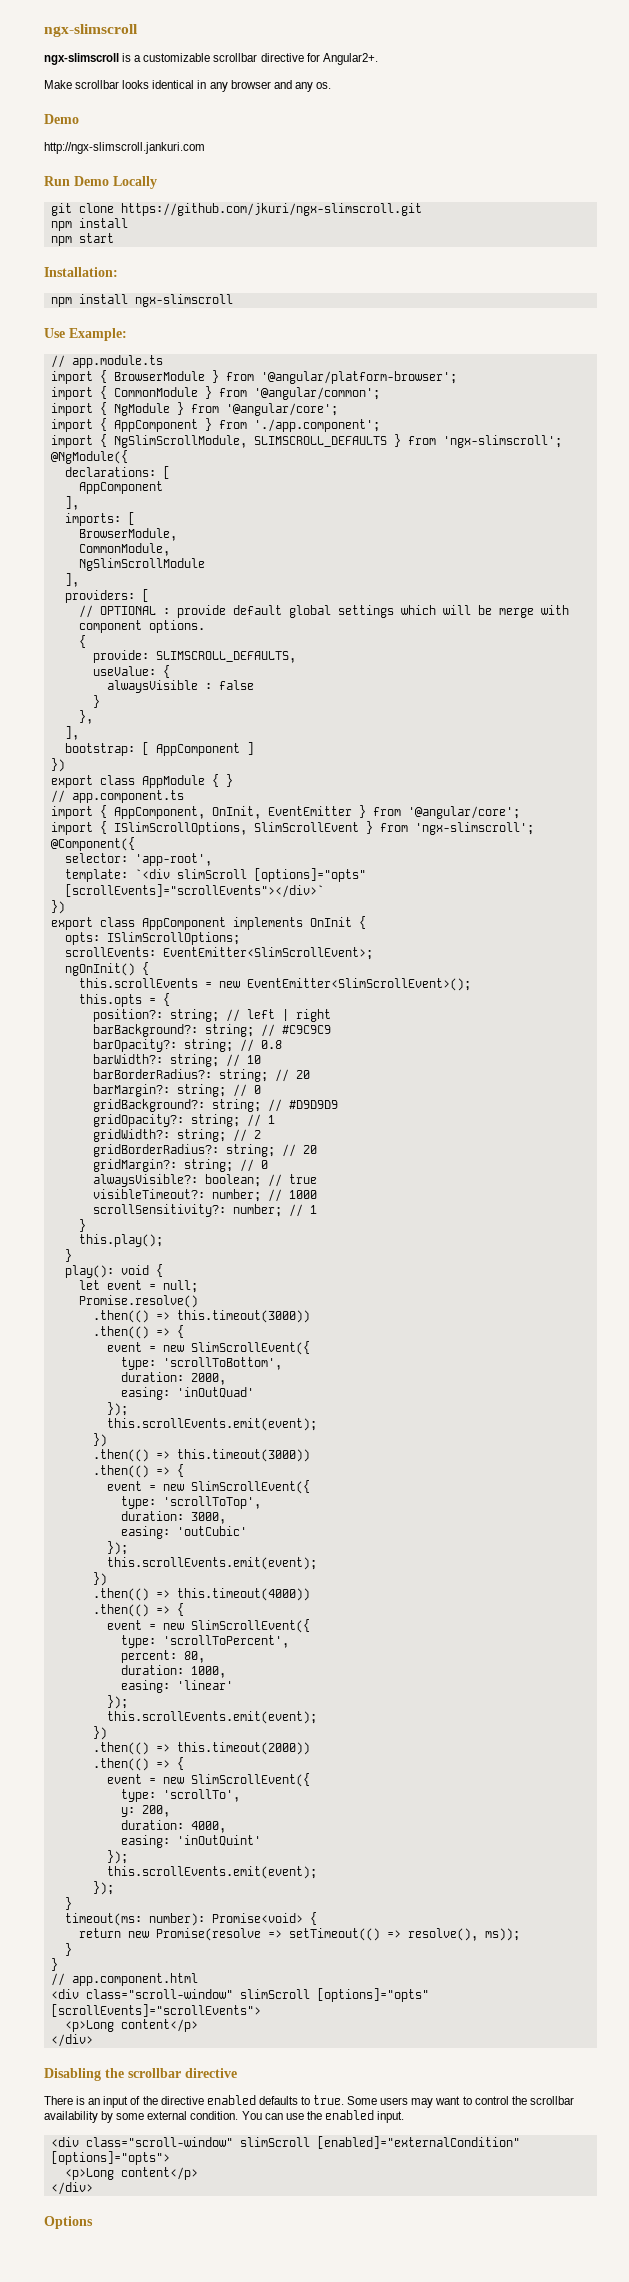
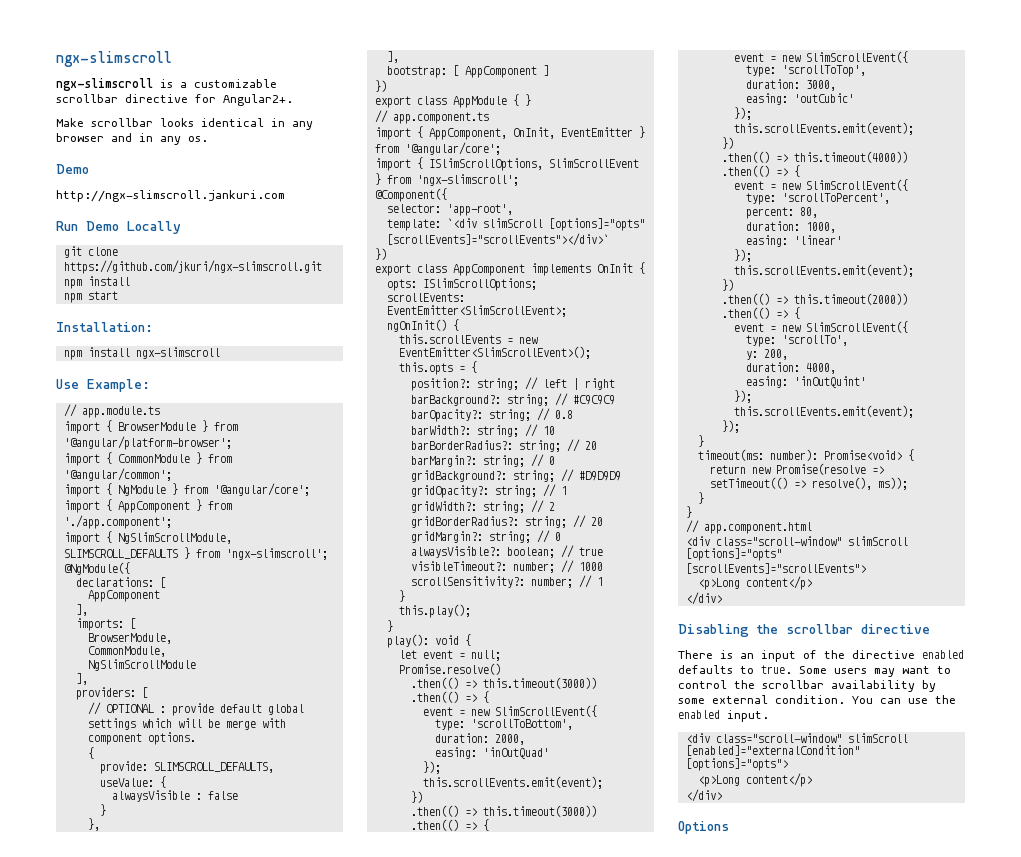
(292, 84) none -> [139,133,153,142] in

